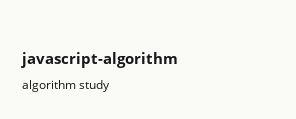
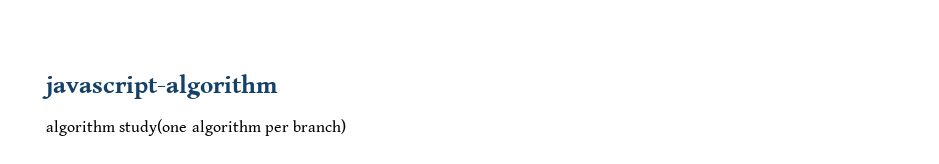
[79,80,111,92] study -> [119,119,347,136] study(one algorithm per branch)

